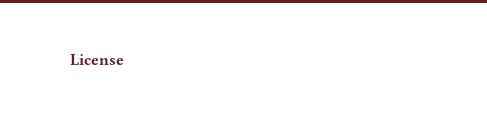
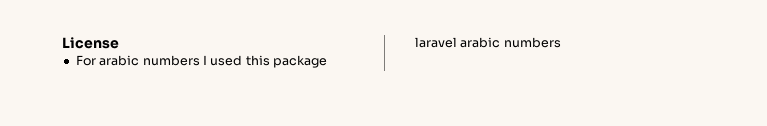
(124, 60) none -> [75,55,327,68] [414,37,561,48] // For arabic numbers I used this package laravel arabic numbers

